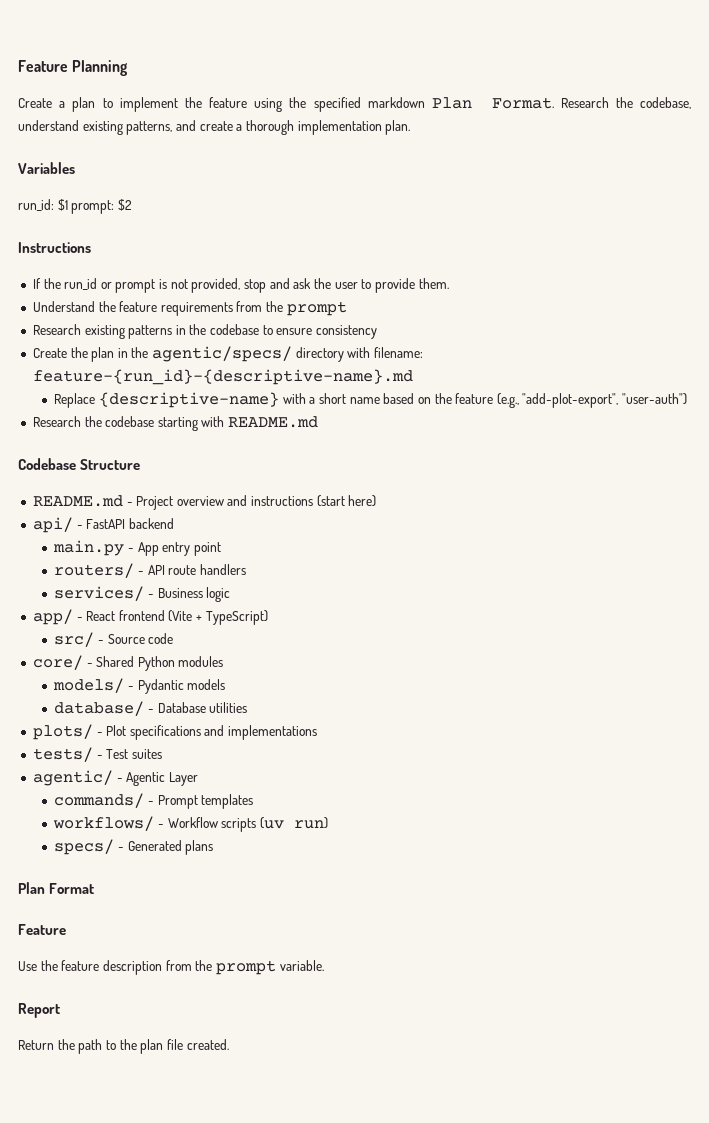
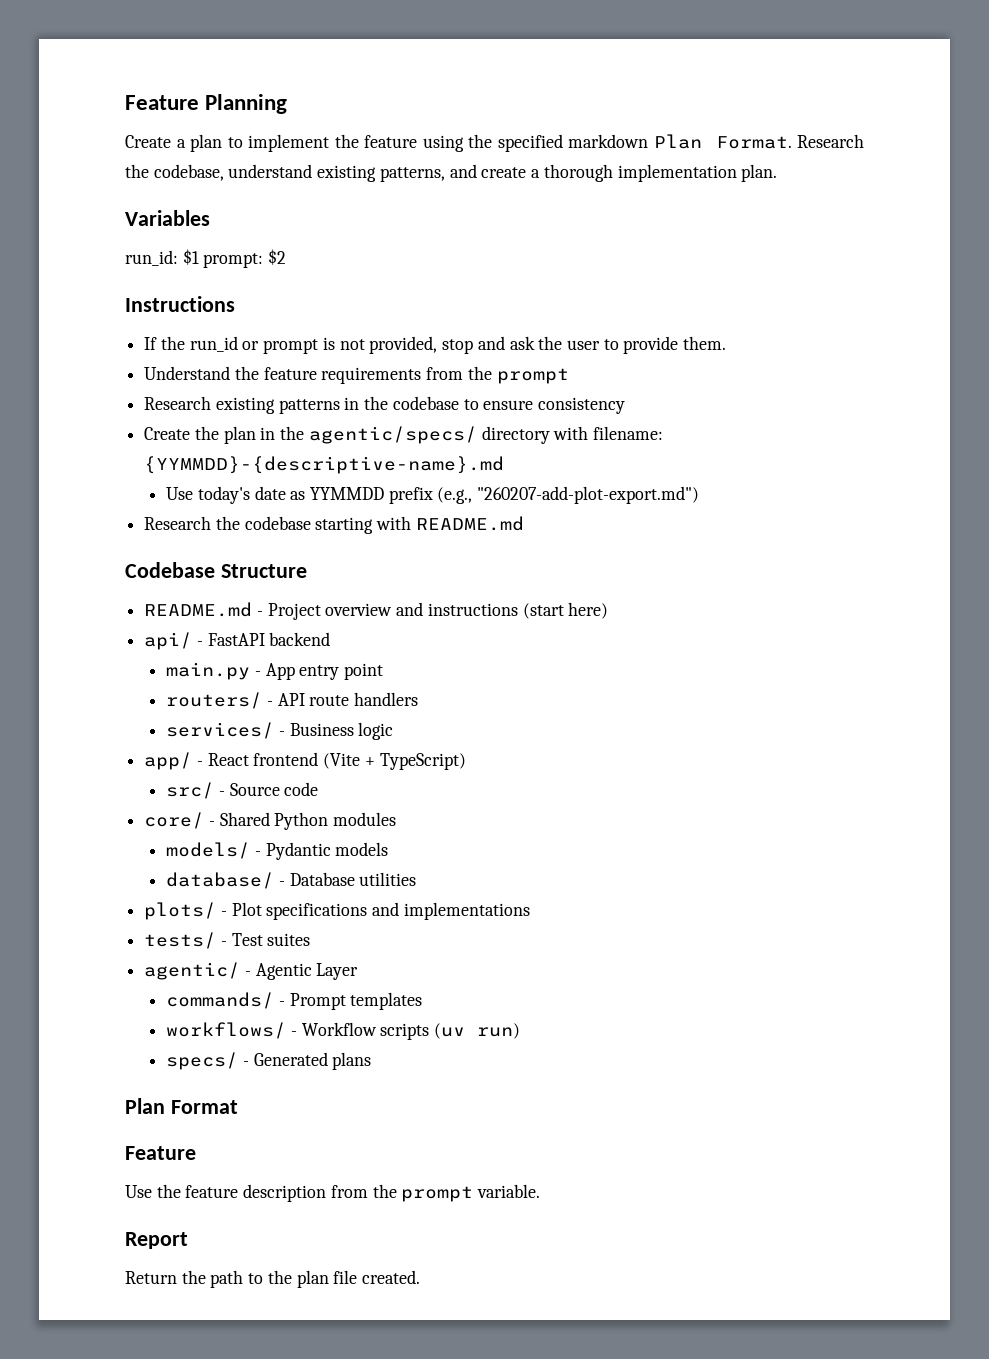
[32,369,413,385] [54,392,688,408] feature-{run_id}-{descriptive-name}.md // Replace {descriptive-name} with a short name based on the feature (e.g., "add-plot-export", "user-auth") -> [144,456,505,474] [166,486,700,504] {YYMMDD}-{descriptive-name}.md // Use today's date as YYMMDD prefix (e.g., "260207-add-plot-export.md")

